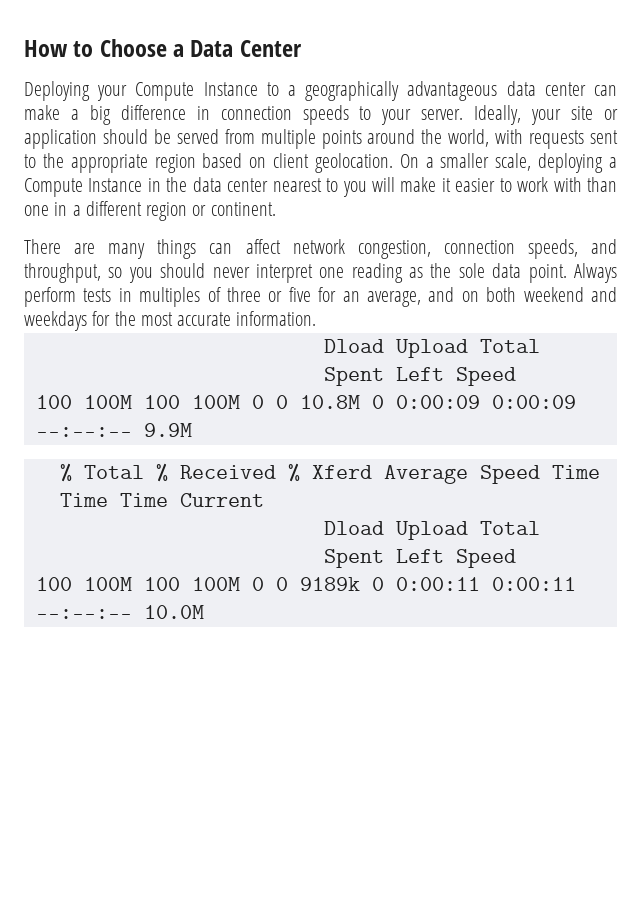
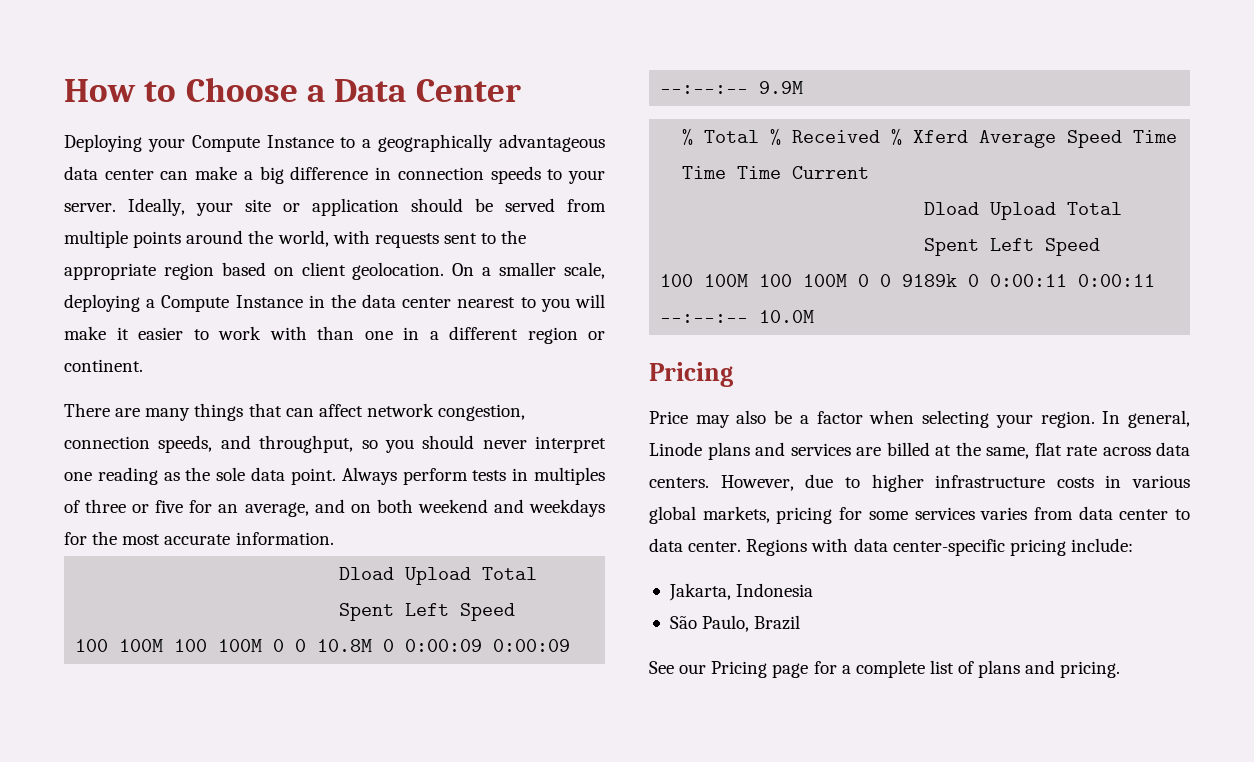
(197, 249) none -> [248,403,282,417] that
(204, 612) none -> [649,362,733,387] [649,410,1190,428] [649,442,1190,460] [649,474,1190,492] [649,506,1190,524] [649,538,1133,556] [668,583,814,601] [669,615,801,632] [649,660,1121,678] // Pricing // Price may also be a factor when selecting your region. In general, Linode plans and services are billed at the same, flat rate across data centers. However, due to higher infrastructure costs in various global markets, pricing for some services varies from data center to data center. Regions with data center-specific pricing include: // Jakarta, Indonesia // São Paulo, Brazil // See our Pricing page for a complete list of plans and pricing.

